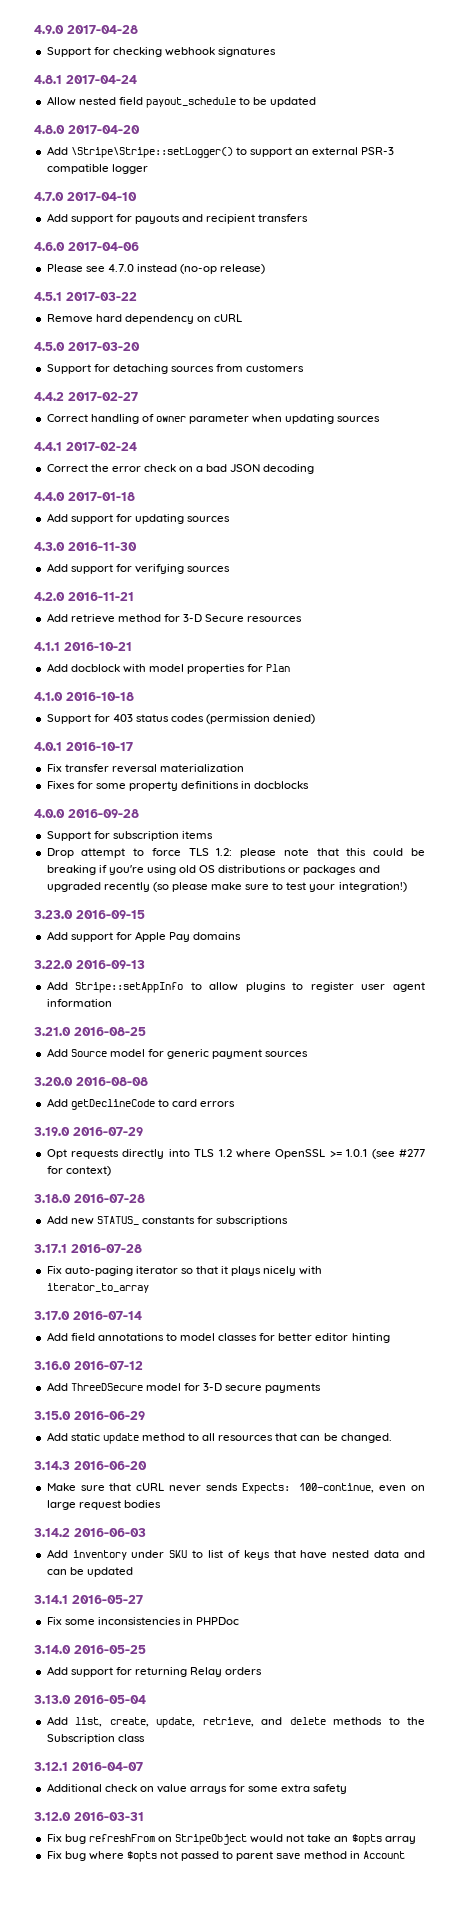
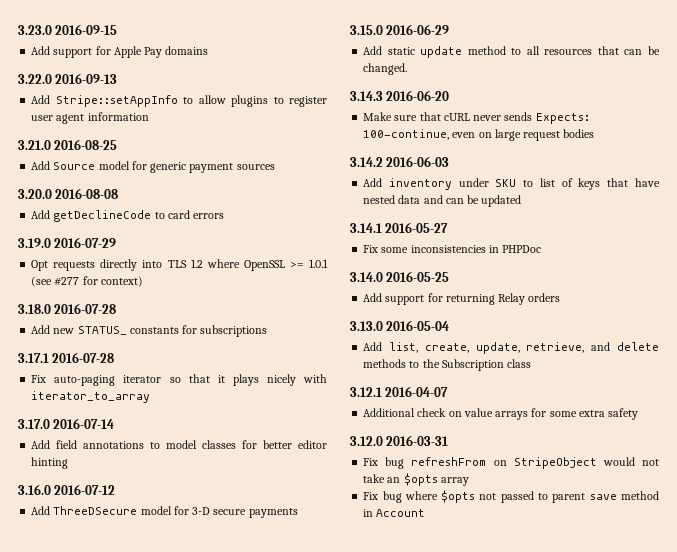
[34,25,138,34] [46,47,277,57] [34,75,137,84] [46,96,317,108] [34,125,140,134] [46,146,395,158] [46,164,148,174] [34,192,137,201] [46,213,309,224] [34,242,139,251] [46,264,266,274] [34,292,137,301] [46,314,243,324] [34,342,140,351] [46,364,305,374] [34,392,138,401] [46,414,381,424] [34,442,137,451] [46,464,315,474] [34,492,135,501] [46,513,231,524] [34,542,137,551] [46,563,231,574] [34,592,134,601] [46,613,303,623] [34,642,132,651] [46,663,291,674] [34,692,134,701] [46,714,316,724] [34,742,133,751] [46,764,244,773] [46,781,310,791] [34,809,139,818] [46,831,213,841] [46,848,425,858] [46,865,380,875] [46,882,407,892] 4.9.0 2017-04-28 // Support for checking webhook signatures // 4.8.1 2017-04-24 // Allow nested field payout_schedule to be updated // 4.8.0 2017-04-20 // Add \Stripe\Stripe::setLogger() to support an external PSR-3 compatible logger // 4.7.0 2017-04-10 // Add support for payouts and recipient transfers // 4.6.0 2017-04-06 // Please see 4.7.0 instead (no-op release) // 4.5.1 2017-03-22 // Remove hard dependency on cURL // 4.5.0 2017-03-20 // Support for detaching sources from customers // 4.4.2 2017-02-27 // Correct handling of owner parameter when updating sources // 4.4.1 2017-02-24 // Correct the error check on a bad JSON decoding // 4.4.0 2017-01-18 // Add support for updating sources // 4.3.0 2016-11-30 // Add support for verifying sources // 4.2.0 2016-11-21 // Add retrieve method for 3-D Secure resources // 4.1.1 2016-10-21 // Add docblock with model properties for Plan // 4.1.0 2016-10-18 // Support for 403 status codes (permission denied) // 4.0.1 2016-10-17 // Fix transfer reversal materialization // Fixes for some property definitions in docblocks // 4.0.0 2016-09-28 // Support for subscription items // Drop attempt to force TLS 1.2: please note that this could be breaking if you're using old OS distributions or packages and upgraded recently (so please make sure to test your integration!) // -> (18, 30) none

